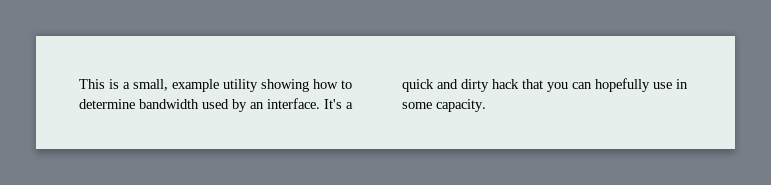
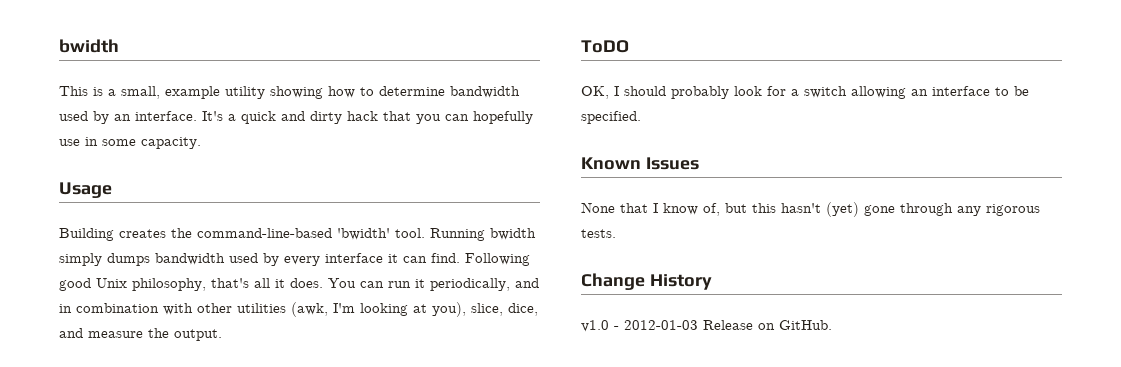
(79, 84) none -> [59,39,119,53] bwidth //
(486, 105) none -> [59,182,112,198] [59,228,536,241] [59,253,530,266] [59,278,539,291] [59,302,538,317] [59,328,222,341] [581,40,629,53] [581,86,1029,99] [581,111,641,124] [581,157,699,170] [581,202,1040,217] [581,229,616,238] [581,273,712,290] [581,320,832,332] // Usage // Building creates the command-line-based 'bwidth' tool. Running bwidth simply dumps bandwidth used by every interface it can find. Following good Unix philosophy, that's all it does. You can run it periodically, and in combination with other utilities (awk, I'm looking at you), slice, dice, and measure the output. // ToDO // OK, I should probably look for a switch allowing an interface to be specified. // Known Issues // None that I know of, but this hasn't (yet) gone through any rigorous tests. // Change History // v1.0 - 2012-01-03 Release on GitHub.

